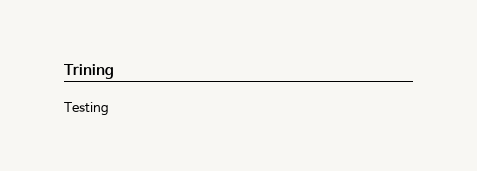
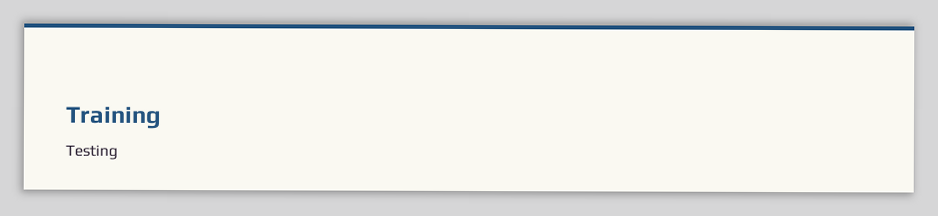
[64,64,114,79] Trining -> [65,106,162,129] Training

